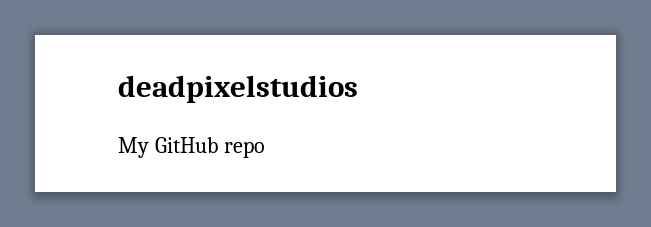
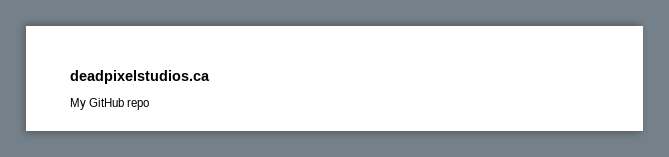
[118,75,358,103] deadpixelstudios -> [70,70,210,84] deadpixelstudios.ca

